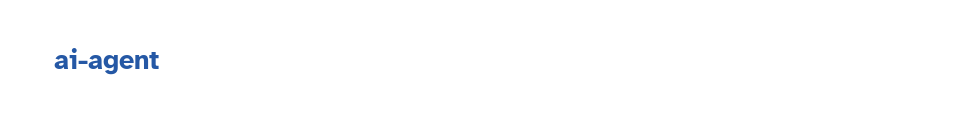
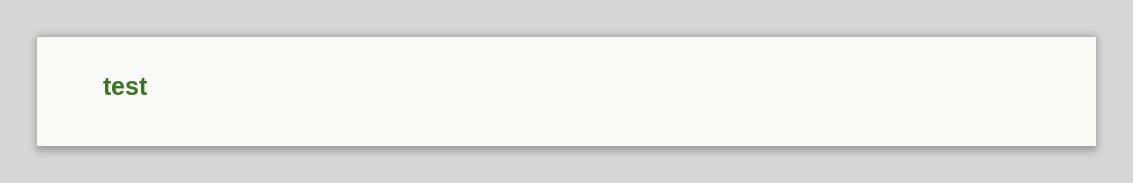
[54,48,159,75] ai-agent -> [103,78,148,95] test

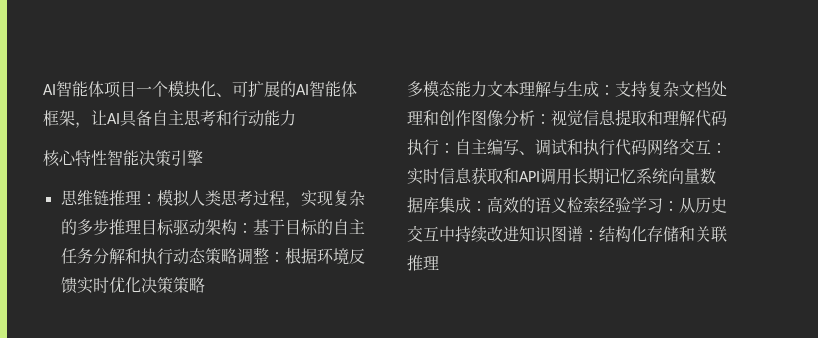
[103,78,148,95] test -> [43,80,357,98] [43,110,296,128] [43,150,203,167] [60,189,365,208] [60,219,365,236] [60,247,365,265] [60,277,205,294] [407,80,727,97] [407,109,727,127] [407,138,727,156] [407,167,716,185] [407,196,727,213] [407,225,727,243] [407,255,439,271] AI智能体项目一个模块化、可扩展的AI智能体框架，让AI具备自主思考和行动能力 // 核心特性智能决策引擎 // 思维链推理：模拟人类思考过程，实现复杂的多步推理目标驱动架构：基于目标的自主任务分解和执行动态策略调整：根据环境反馈实时优化决策策略 // 多模态能力文本理解与生成：支持复杂文档处理和创作图像分析：视觉信息提取和理解代码执行：自主编写、调试和执行代码网络交互：实时信息获取和API调用长期记忆系统向量数据库集成：高效的语义检索经验学习：从历史交互中持续改进知识图谱：结构化存储和关联推理

